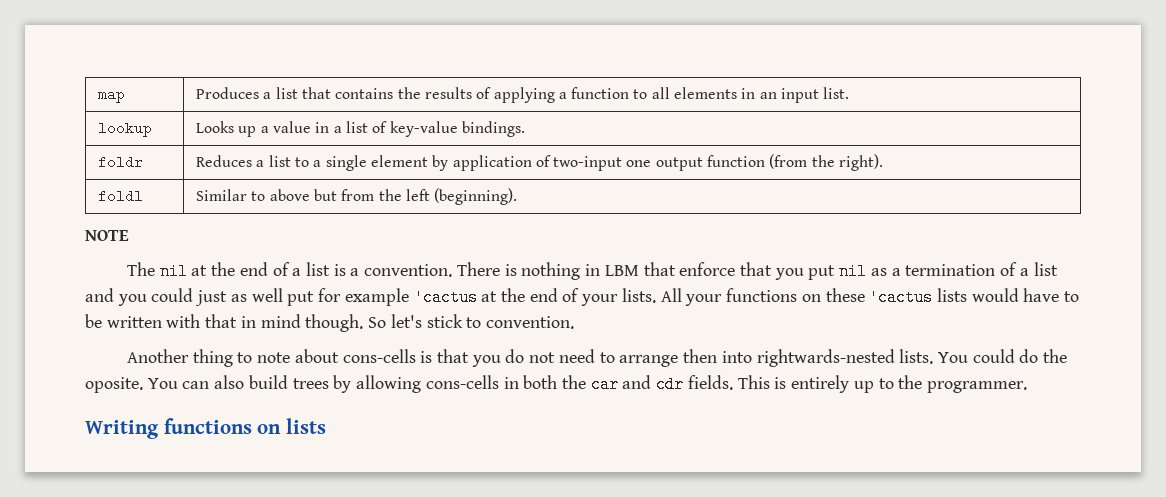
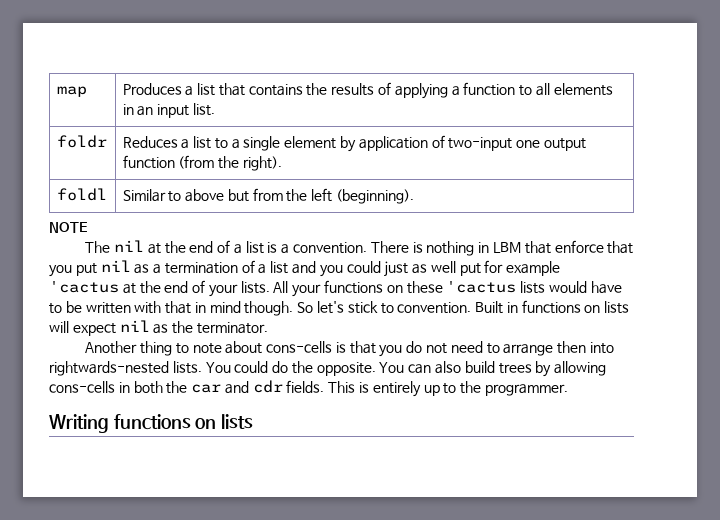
[97,123,152,137] [195,121,525,137] // lookup | Looks up a value in a list of key-value bindings. -> (215, 109) none
(574, 322) none -> [475,300,630,314] [49,320,268,336] Built in functions on lists will expect nil as the terminator.
[85,377,143,393] oposite. -> [316,362,376,376] opposite.

